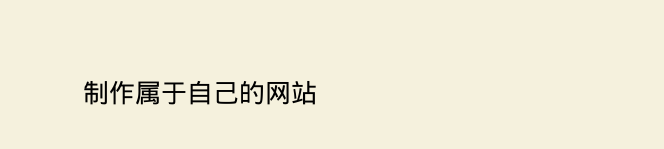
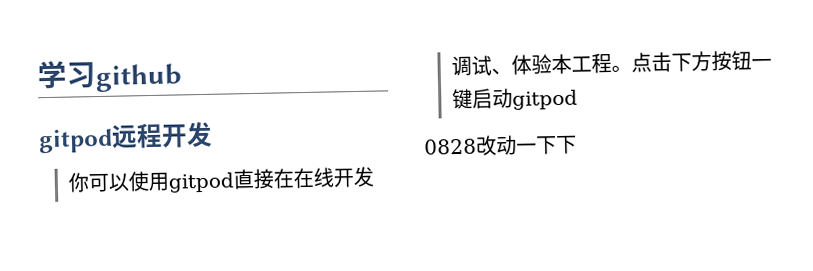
[83,80,317,105] 制作属于自己的网站 -> [37,60,183,93] [38,121,213,154] [67,166,374,193] [450,50,772,77] [451,87,578,110] [424,134,577,156] 学习github // gitpod远程开发 // 你可以使用gitpod直接在在线开发调试、体验本工程。点击下方按钮一键启动gitpod // 0828改动一下下

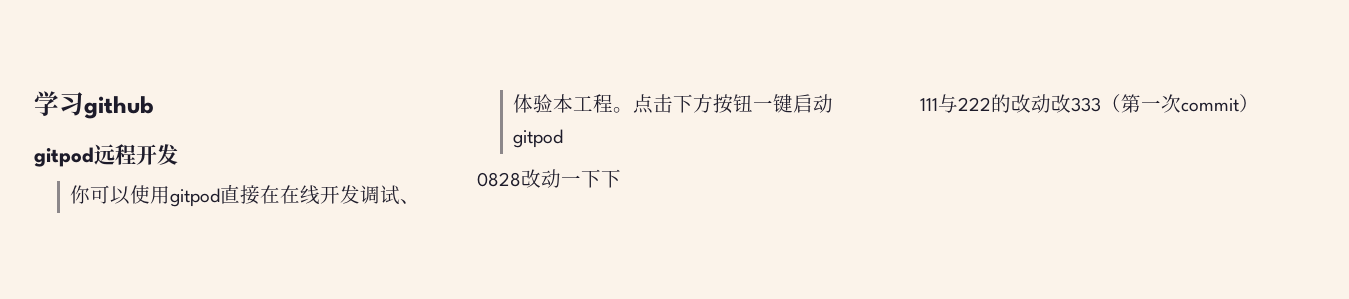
(577, 145) none -> [920,94,1259,113] // 111与222的改动改333（第一次commit）

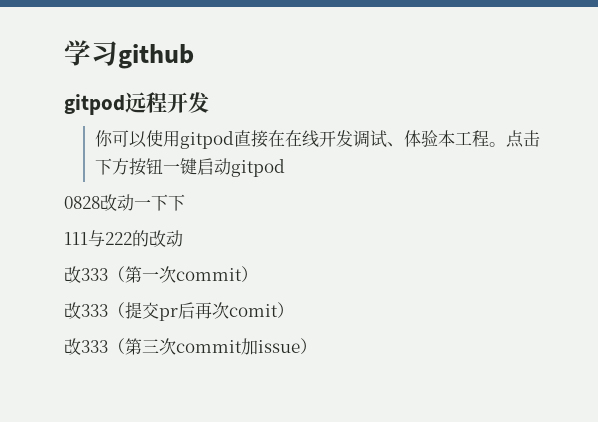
(1051, 103) none -> (183, 238) //
(1259, 103) none -> [64,302,294,321] [64,338,317,355] // 改333（提交pr后再次comit） // 改333（第三次commit加issue）

